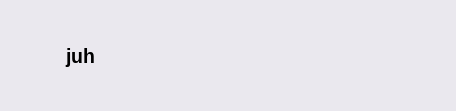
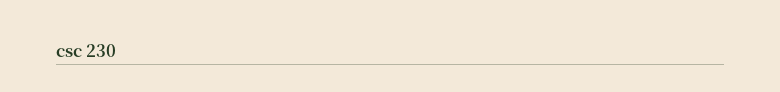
[65,48,95,67] juh -> [56,44,117,57] csc 230

